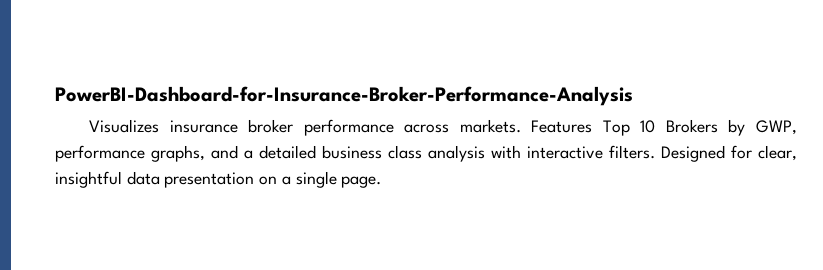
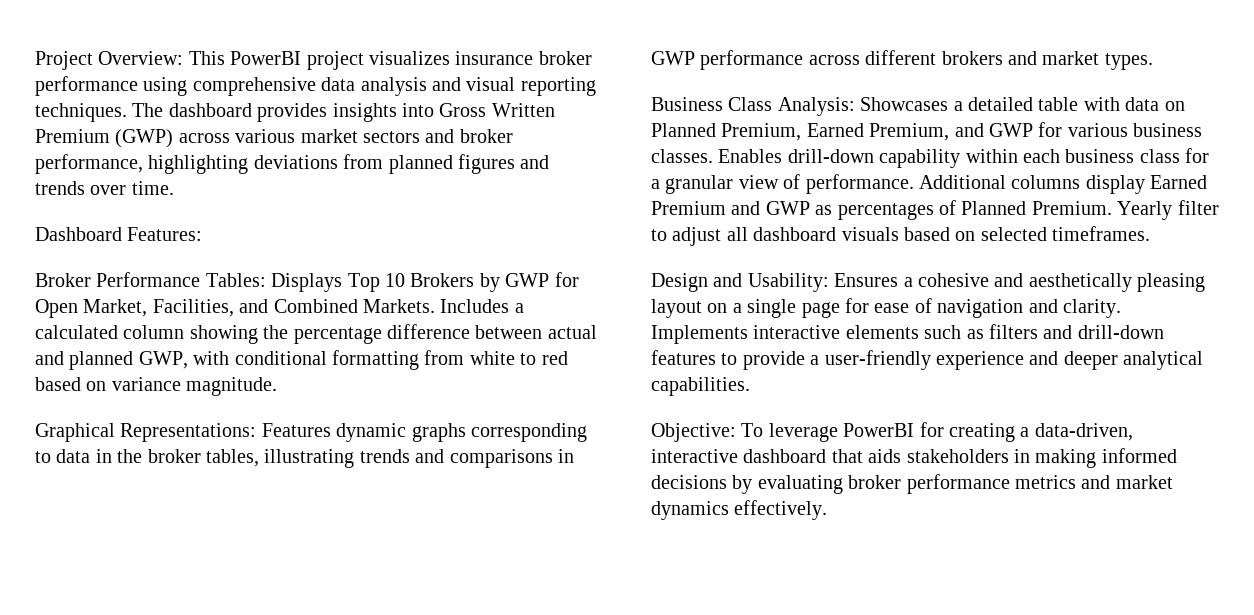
[55,86,633,106] [89,119,797,136] [55,145,797,162] [55,171,382,188] PowerBI-Dashboard-for-Insurance-Broker-Performance-Analysis // Visualizes insurance broker performance across markets. Features Top 10 Brokers by GWP, performance graphs, and a detailed business class analysis with interactive filters. Designed for clear, insightful data presentation on a single page. -> [35,51,592,70] [35,76,596,96] [35,103,555,122] [35,129,513,148] [35,154,550,174] [35,181,174,195] [35,227,203,241] [35,272,579,292] [35,299,524,318] [35,324,597,344] [35,350,568,370] [35,377,278,396] [35,423,587,442] [35,449,574,468] [651,50,1153,70] [651,97,1185,116] [651,122,1203,141] [651,148,1210,168] [651,174,1208,194] [651,200,1219,220] [651,226,1151,246] [651,273,1206,292] [651,298,1121,318] [651,324,1164,344] [651,350,1204,370] [651,377,750,396] [651,422,1133,442] [651,448,1177,468] [651,474,1173,494] [651,500,828,520] Project Overview: This PowerBI project visualizes insurance broker performance using comprehensive data analysis and visual reporting techniques. The dashboard provides insights into Gross Written Premium (GWP) across various market sectors and broker performance, highlighting deviations from planned figures and trends over time. // Dashboard Features: // Broker Performance Tables: Displays Top 10 Brokers by GWP for Open Market, Facilities, and Combined Markets. Includes a calculated column showing the percentage difference between actual and planned GWP, with conditional formatting from white to red based on variance magnitude. // Graphical Representations: Features dynamic graphs corresponding to data in the broker tables, illustrating trends and comparisons in GWP performance across different brokers and market types. // Business Class Analysis: Showcases a detailed table with data on Planned Premium, Earned Premium, and GWP for various business classes. Enables drill-down capability within each business class for a granular view of performance. Additional columns display Earned Premium and GWP as percentages of Planned Premium. Yearly filter to adjust all dashboard visuals based on selected timeframes. // Design and Usability: Ensures a cohesive and aesthetically pleasing layout on a single page for ease of navigation and clarity. Implements interactive elements such as filters and drill-down features to provide a user-friendly experience and deeper analytical capabilities. // Objective: To leverage PowerBI for creating a data-driven, interactive dashboard that aids stakeholders in making informed decisions by evaluating broker performance metrics and market dynamics effectively.

